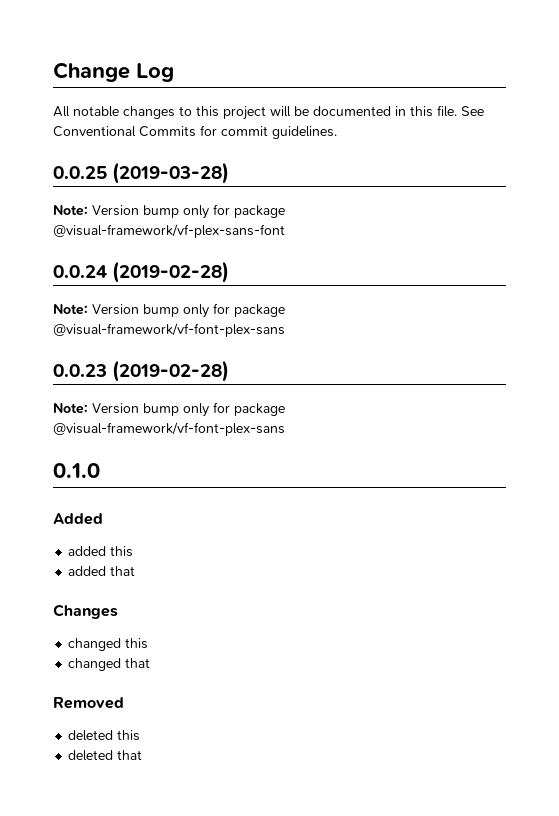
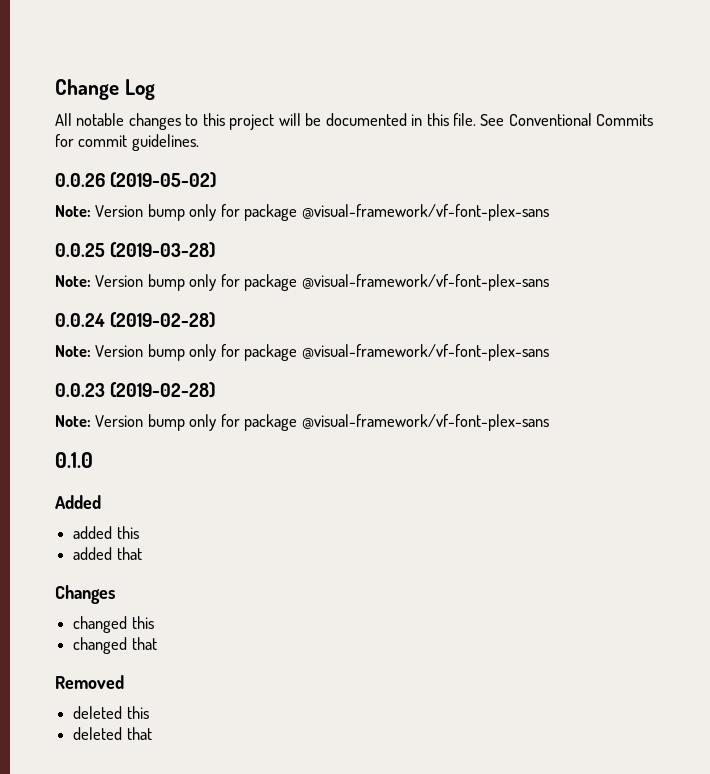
(337, 132) none -> [55,172,217,188] [55,204,549,221] // 0.0.26 (2019-05-02) // Note: Version bump only for package @visual-framework/vf-font-plex-sans
[53,224,285,238] @visual-framework/vf-plex-sans-font -> [301,274,549,291] @visual-framework/vf-font-plex-sans

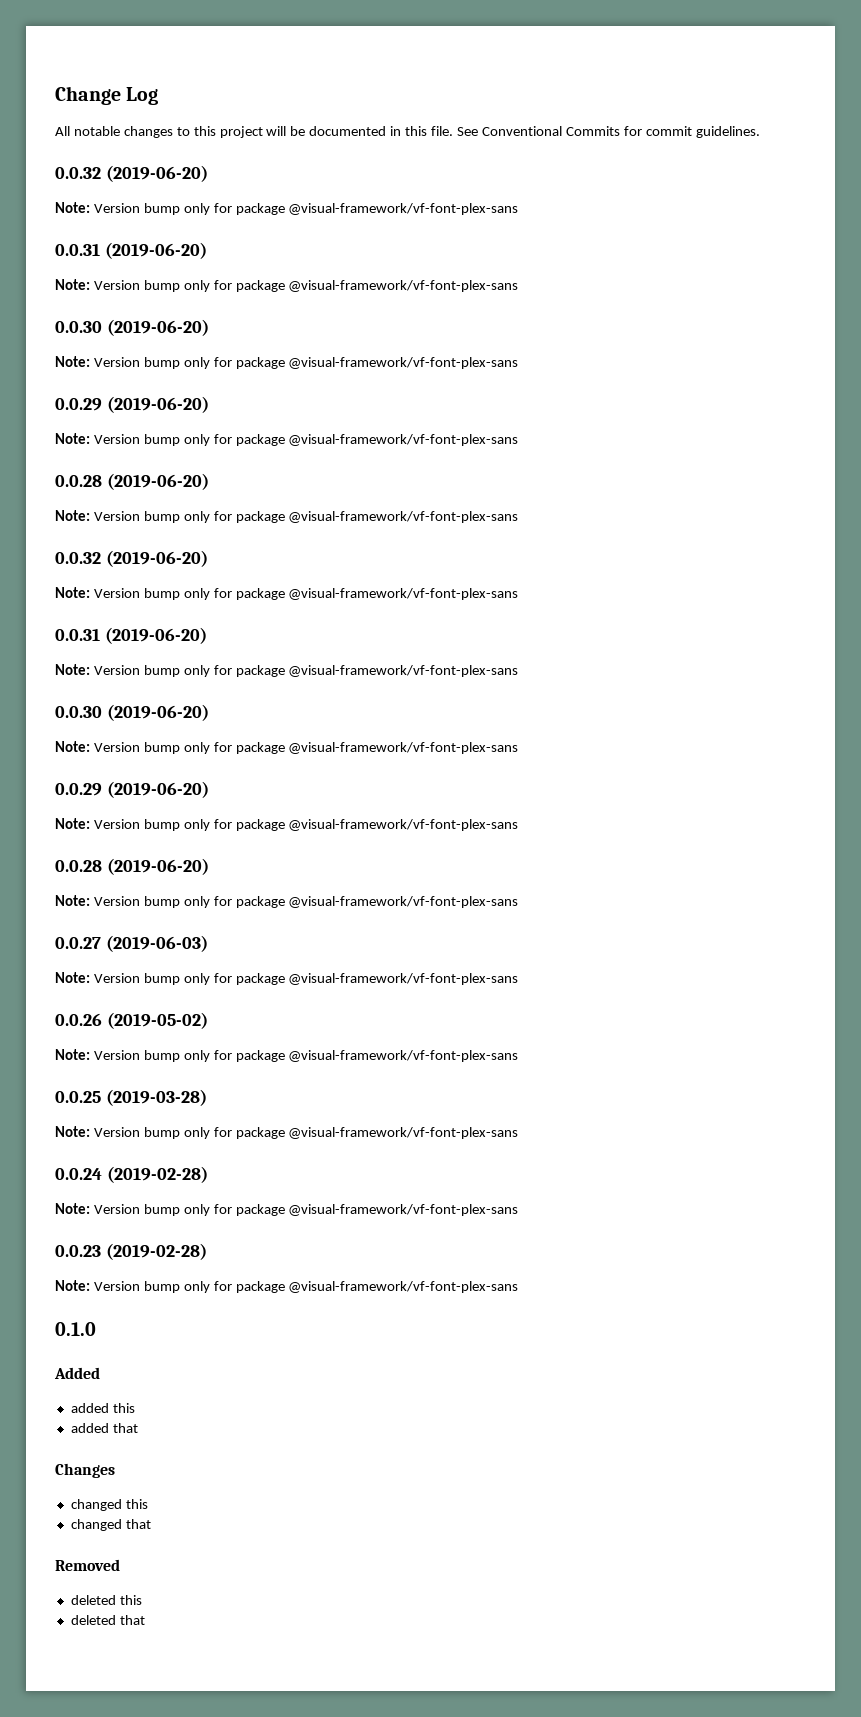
(199, 142) none -> [55,165,208,182] [55,202,519,215] [55,242,207,259] [55,279,519,292] [55,319,209,336] [55,356,519,369] [55,396,209,413] [55,433,519,446] [55,473,209,490] [55,510,519,523] [55,550,208,567] [55,587,519,600] [55,627,207,644] [55,664,519,677] [55,704,209,721] [55,741,519,754] [55,781,209,798] [55,818,519,831] [55,858,209,875] [55,895,519,908] [55,935,208,952] [55,972,519,985] // 0.0.32 (2019-06-20) // Note: Version bump only for package @visual-framework/vf-font-plex-sans // 0.0.31 (2019-06-20) // Note: Version bump only for package @visual-framework/vf-font-plex-sans // 0.0.30 (2019-06-20) // Note: Version bump only for package @visual-framework/vf-font-plex-sans // 0.0.29 (2019-06-20) // Note: Version bump only for package @visual-framework/vf-font-plex-sans // 0.0.28 (2019-06-20) // Note: Version bump only for package @visual-framework/vf-font-plex-sans // 0.0.32 (2019-06-20) // Note: Version bump only for package @visual-framework/vf-font-plex-sans // 0.0.31 (2019-06-20) // Note: Version bump only for package @visual-framework/vf-font-plex-sans // 0.0.30 (2019-06-20) // Note: Version bump only for package @visual-framework/vf-font-plex-sans // 0.0.29 (2019-06-20) // Note: Version bump only for package @visual-framework/vf-font-plex-sans // 0.0.28 (2019-06-20) // Note: Version bump only for package @visual-framework/vf-font-plex-sans // 0.0.27 (2019-06-03) // Note: Version bump only for package @visual-framework/vf-font-plex-sans

